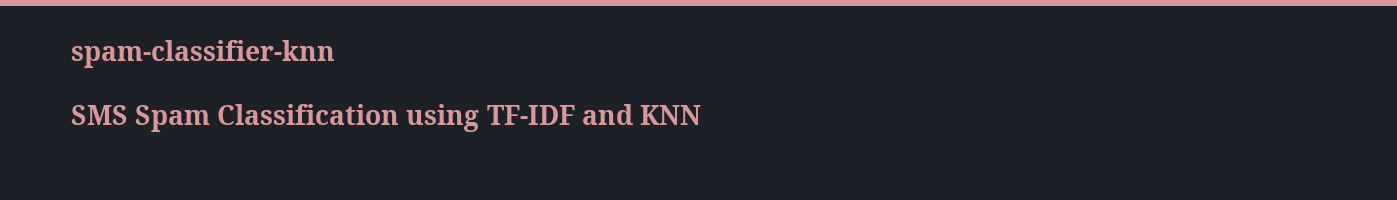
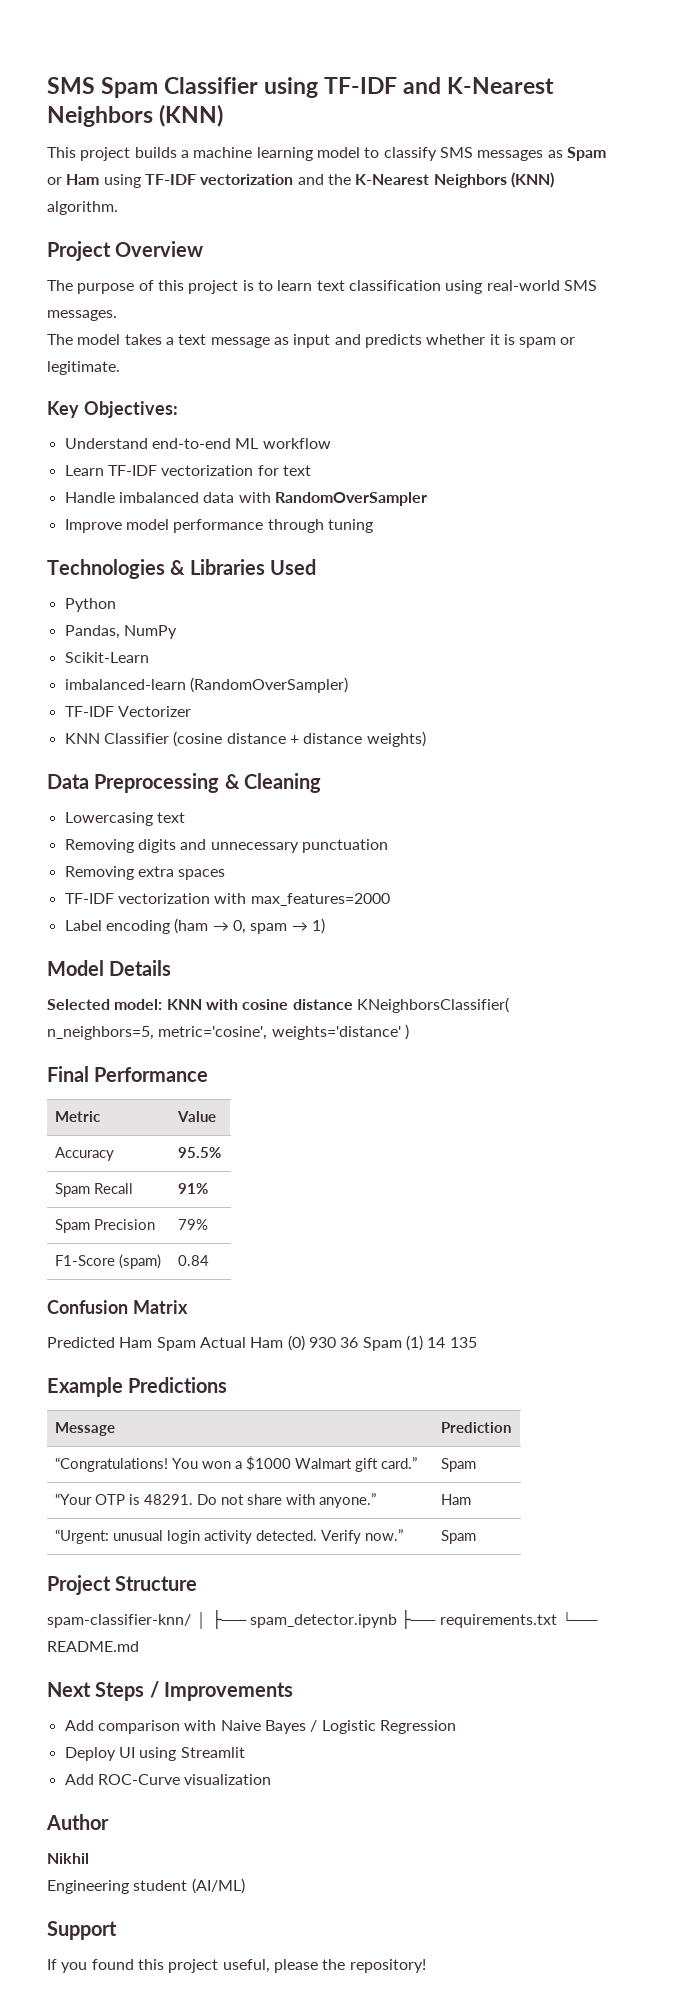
[71,40,335,68] spam-classifier-knn // -> (47, 85) none
[217,104,400,125] Classification -> [164,77,259,94] Classifier
[639,105,701,125] KNN -> [447,77,555,94] [47,104,224,127] [47,147,606,161] [47,172,554,188] [47,201,118,215] [47,241,204,261] [47,280,597,294] [47,310,117,321] [47,334,576,348] [47,361,120,375] [47,401,178,418] [64,438,331,449] [64,465,311,476] [64,492,427,506] [64,519,373,533] [47,559,317,579] [64,598,116,612] [64,625,177,639] [64,652,149,663] [64,677,348,693] [64,706,191,717] [64,731,426,747] [47,773,322,793] [64,812,185,826] [64,839,388,853] [64,866,226,880] [64,893,390,906] [64,918,325,934] [47,960,172,976] [47,997,509,1013] [47,1024,409,1040] [47,1066,209,1082] [54,1111,100,1122] [176,1111,216,1122] [54,1147,114,1161] [177,1147,221,1158] [54,1183,133,1197] [177,1183,208,1194] [54,1219,155,1233] [177,1219,208,1230] [54,1254,161,1269] [177,1255,209,1266] [47,1300,188,1314] [47,1335,477,1351] [47,1377,228,1397] [54,1422,115,1436] [440,1422,511,1433] [54,1456,417,1472] [440,1458,476,1472] [54,1493,376,1508] [440,1494,471,1505] [54,1529,403,1544] [440,1530,476,1544] [47,1575,198,1595] [47,1609,598,1629] [47,1641,139,1652] [47,1681,294,1701] [64,1720,456,1734] [64,1747,245,1761] [64,1774,272,1785] [46,1814,109,1830] [47,1853,89,1864] [47,1878,245,1894] [47,1921,117,1940] [47,1959,426,1973] K-Nearest Neighbors (KNN) // This project builds a machine learning model to classify SMS messages as Spam or Ham using TF-IDF vectorization and the K-Nearest Neighbors (KNN) algorithm. // Project Overview // The purpose of this project is to learn text classification using real-world SMS messages. // The model takes a text message as input and predicts whether it is spam or legitimate. // Key Objectives: // Understand end-to-end ML workflow // Learn TF-IDF vectorization for text // Handle imbalanced data with RandomOverSampler // Improve model performance through tuning // Technologies & Libraries Used // Python // Pandas, NumPy // Scikit-Learn // imbalanced-learn (RandomOverSampler) // TF-IDF Vectorizer // KNN Classifier (cosine distance + distance weights) // Data Preprocessing & Cleaning // Lowercasing text // Removing digits and unnecessary punctuation // Removing extra spaces // TF-IDF vectorization with max_features=2000 // Label encoding (ham → 0, spam → 1) // Model Details // Selected model: KNN with cosine distance KNeighborsClassifier( n_neighbors=5, metric='cosine', weights='distance' ) // Final Performance // Metric | Value // Accuracy | 95.5% // Spam Recall | 91% // Spam Precision | 79% // F1-Score (spam) | 0.84 // Confusion Matrix // Predicted Ham Spam Actual Ham (0) 930 36 Spam (1) 14 135 // Example Predictions // Message | Prediction // “Congratulations! You won a $1000 Walmart gift card.” | Spam // “Your OTP is 48291. Do not share with anyone.” | Ham // “Urgent: unusual login activity detected. Verify now.” | Spam // Project Structure // spam-classifier-knn/ │ ├── spam_detector.ipynb ├── requirements.txt └── README.md // Next Steps / Improvements // Add comparison with Naive Bayes / Logistic Regression // Deploy UI using Streamlit // Add ROC-Curve visualization // Author // Nikhil // Engineering student (AI/ML) // Support // If you found this project useful, please the repository!

